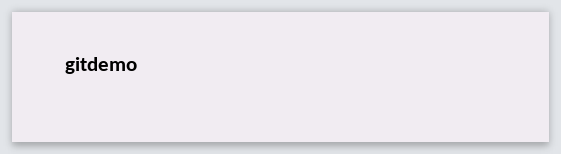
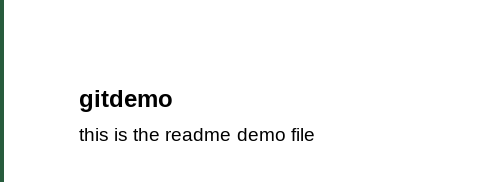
(137, 65) none -> [79,128,315,141] // this is the readme demo file

